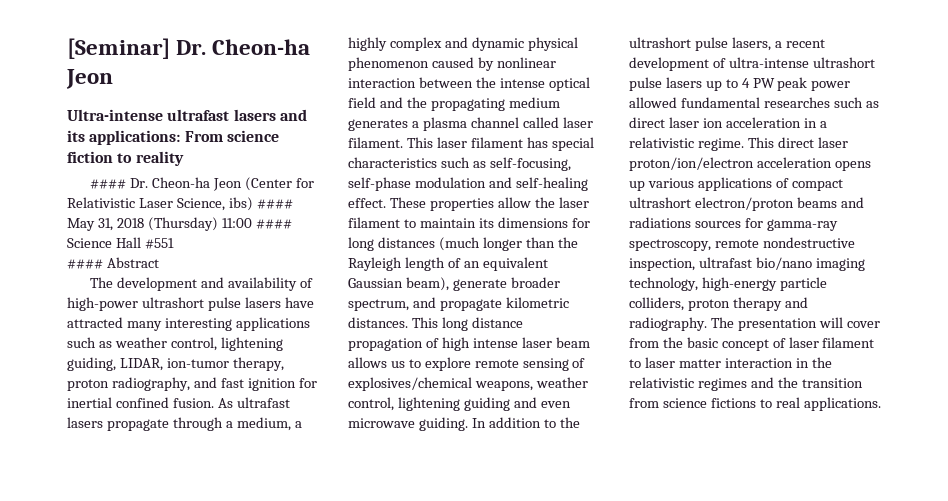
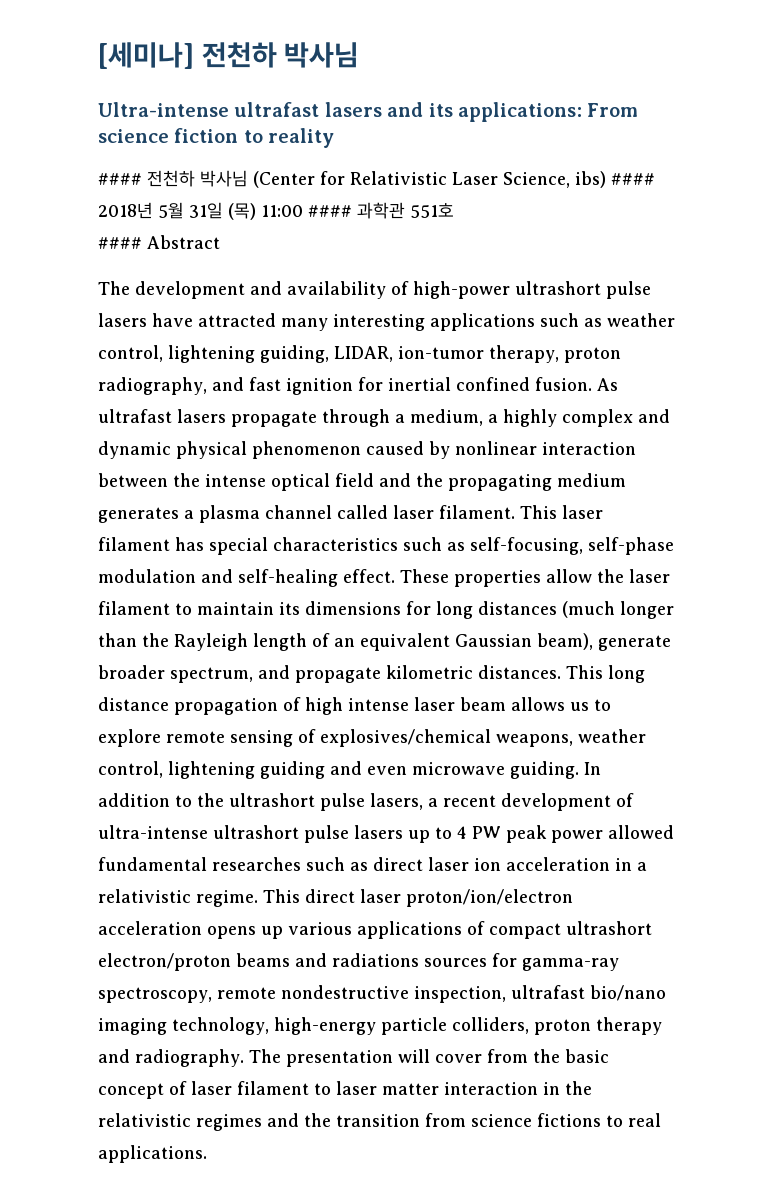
[67,38,311,59] [66,69,113,89] [Seminar] Dr. Cheon-ha Jeon -> [98,42,360,69] [세미나] 전천하 박사님
[130,177,243,191] Dr. Cheon-ha Jeon -> [147,170,248,187] 전천하 박사님
[67,217,292,231] [67,237,174,249] May 31, 2018 (Thursday) 11:00 #### Science Hall #551 -> [98,202,454,220] 2018년 5월 31일 (목) 11:00 #### 과학관 551호

